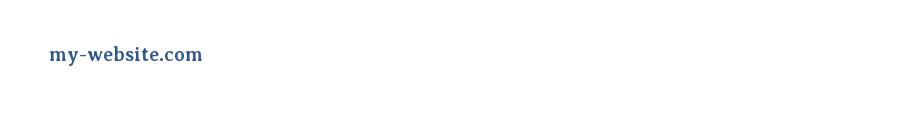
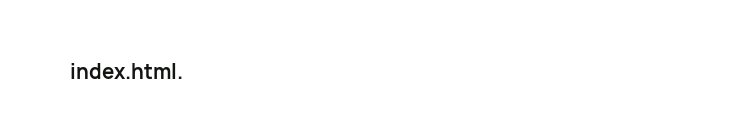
[49,46,203,66] my-website.com -> [70,63,183,79] index.html.

